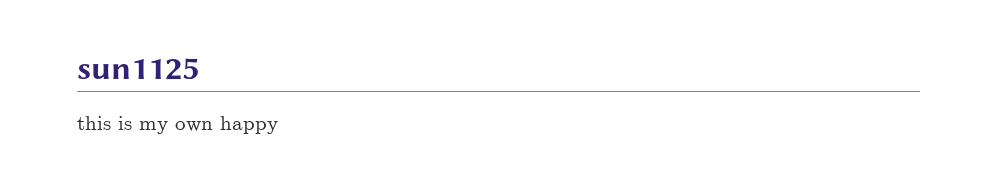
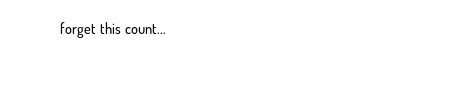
[77,58,199,80] [77,116,278,134] sun1125 // this is my own happy -> [60,22,166,38] forget this count...

